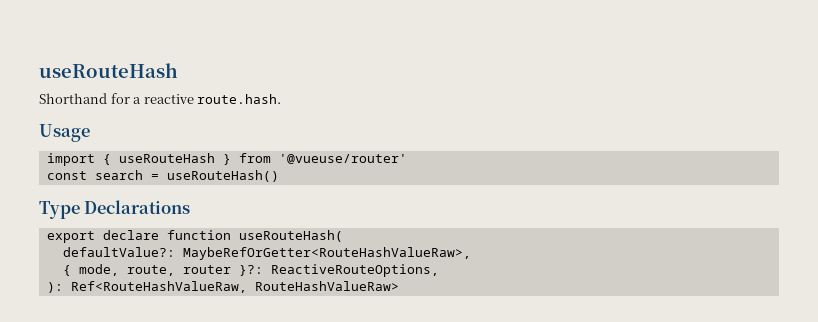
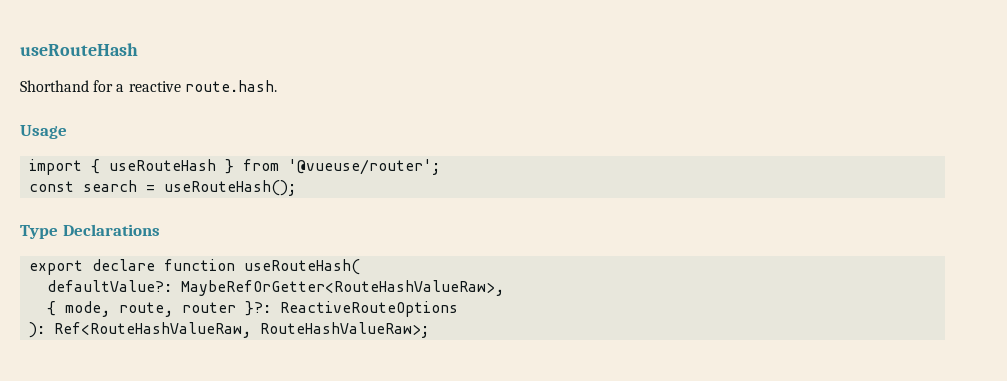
[278,154,407,164] '@vueuse/router' -> [288,159,441,175] '@vueuse/router';
[166,170,279,182] useRouteHash() -> [164,180,297,196] useRouteHash();
[270,264,439,277] ReactiveRouteOptions, -> [280,301,459,317] ReactiveRouteOptions
[254,281,399,291] RouteHashValueRaw> -> [260,322,430,338] RouteHashValueRaw>;

